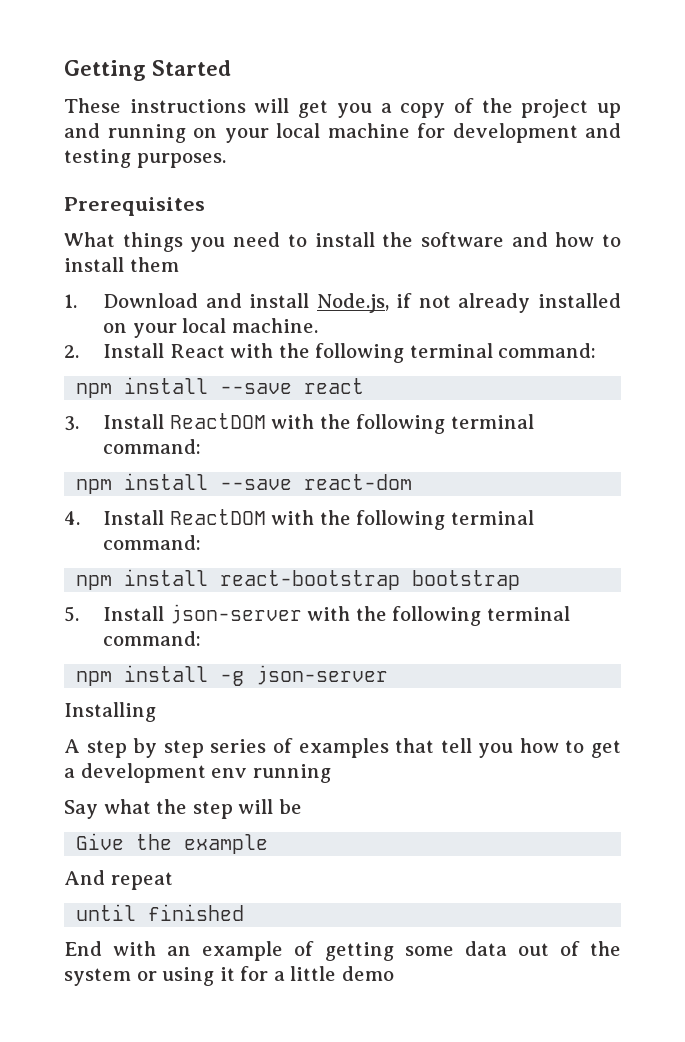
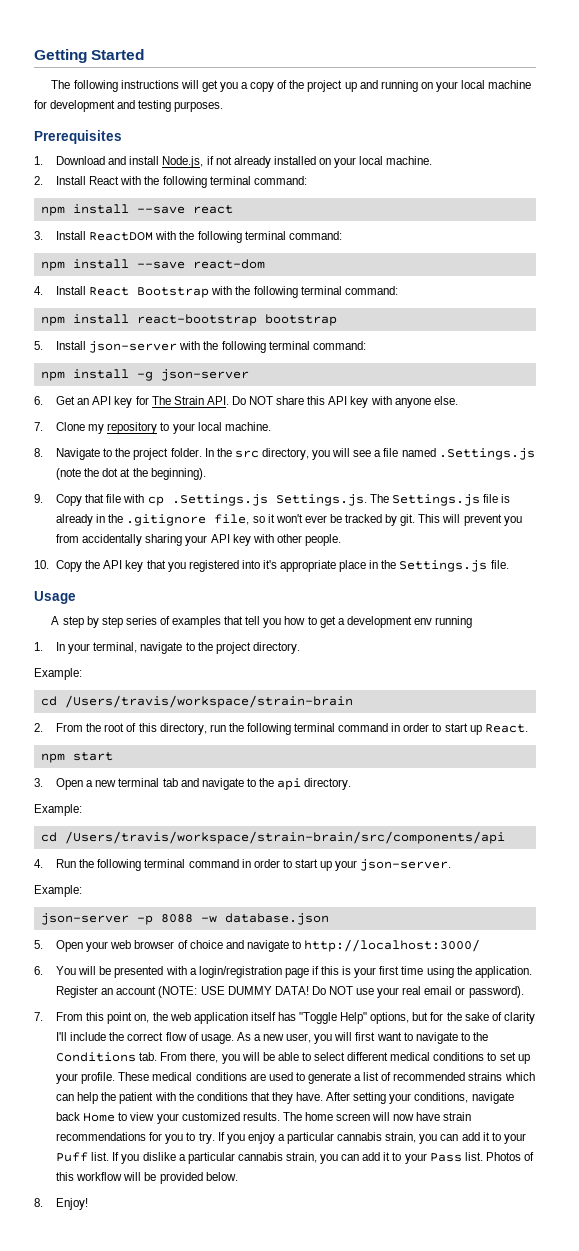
[64,98,121,113] These -> [51,80,118,92] The following
[64,232,621,252] [64,257,179,272] // What things you need to install the software and how to install them -> (122, 137) none
[169,509,266,525] ReactDOM -> [89,287,210,298] React Bootstrap
[64,702,156,722] Installing -> [34,396,458,408] [34,422,271,434] [34,448,535,460] [56,468,206,480] [34,494,510,506] [56,514,522,526] [56,534,341,546] [34,560,509,572] [34,591,76,604] 6. Get an API key for The Strain API. Do NOT share this API key with anyone else. // 7. Clone my repository to your local machine. // 8. Navigate to the project folder. In the src directory, you will see a file named .Settings.js (note the dot at the beginning). // 9. Copy that file with cp .Settings.js Settings.js. The Settings.js file is already in the .gitignore file, so it won't ever be tracked by git. This will prevent you from accidentally sharing your API key with other people. // 10. Copy the API key that you registered into it's appropriate place in the Settings.js file. // Usage
[64,799,302,819] [76,833,269,854] [64,870,173,890] [76,904,245,921] [64,941,622,961] [64,966,394,986] Say what the step will be // Give the example // And repeat // until finished // End with an example of getting some data out of the system or using it for a little demo -> [34,642,300,654] [34,668,82,680] [40,695,353,708] [34,723,528,735] [40,752,113,763] [34,778,352,790] [34,804,82,816] [40,831,505,844] [34,859,452,871] [34,885,82,897] [40,913,329,925] [34,939,481,952] [34,966,532,978] [56,986,524,998] [34,1012,535,1024] [56,1032,488,1044] [56,1052,530,1064] [56,1072,535,1084] [56,1092,514,1104] [56,1112,472,1124] [56,1132,526,1144] [56,1152,534,1164] [56,1172,238,1184] [34,1198,89,1210] 1. In your terminal, navigate to the project directory. // Example: // cd /Users/travis/workspace/strain-brain // 2. From the root of this directory, run the following terminal command in order to start up React. // npm start // 3. Open a new terminal tab and navigate to the api directory. // Example: // cd /Users/travis/workspace/strain-brain/src/components/api // 4. Run the following terminal command in order to start up your json-server. // Example: // json-server -p 8088 -w database.json // 5. Open your web browser of choice and navigate to http://localhost:3000/ // 6. You will be presented with a login/registration page if this is your first time using the application. Register an account (NOTE: USE DUMMY DATA! Do NOT use your real email or password). // 7. From this point on, the web application itself has "Toggle Help" options, but for the sake of clarity I'll include the correct flow of usage. As a new user, you will first want to navigate to the Conditions tab. From there, you will be able to select different medical conditions to set up your profile. These medical conditions are used to generate a list of recommended strains which can help the patient with the conditions that they have. After setting your conditions, navigate back Home to view your customized results. The home screen will now have strain recommendations for you to try. If you enjoy a particular cannabis strain, you can add it to your Puff list. If you dislike a particular cannabis strain, you can add it to your Pass list. Photos of this workflow will be provided below. // 8. Enjoy!

